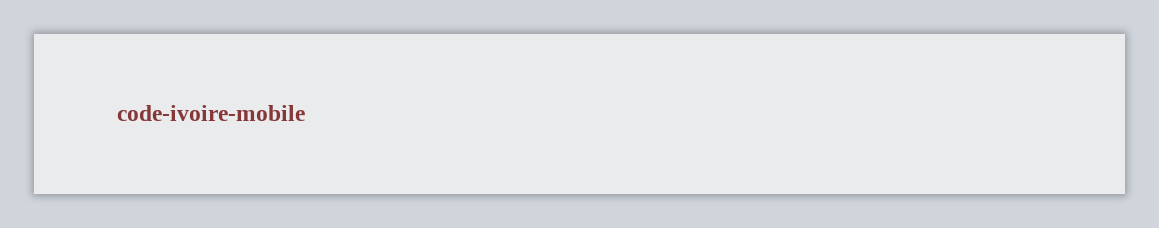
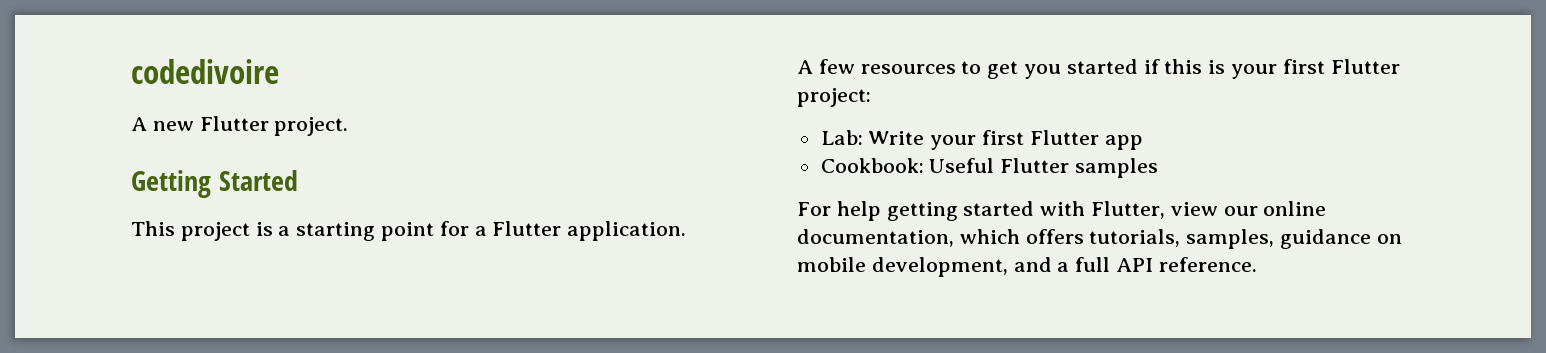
[117,105,305,121] code-ivoire-mobile -> [131,59,279,84] [131,116,349,136] [131,170,298,198] [131,221,687,241] [797,59,1400,79] [797,88,871,107] [820,130,1143,150] [820,158,1159,178] [797,201,1327,221] [797,229,1402,249] [797,257,1257,277] codedivoire // A new Flutter project. // Getting Started // This project is a starting point for a Flutter application. // A few resources to get you started if this is your first Flutter project: // Lab: Write your first Flutter app // Cookbook: Useful Flutter samples // For help getting started with Flutter, view our online documentation, which offers tutorials, samples, guidance on mobile development, and a full API reference.

